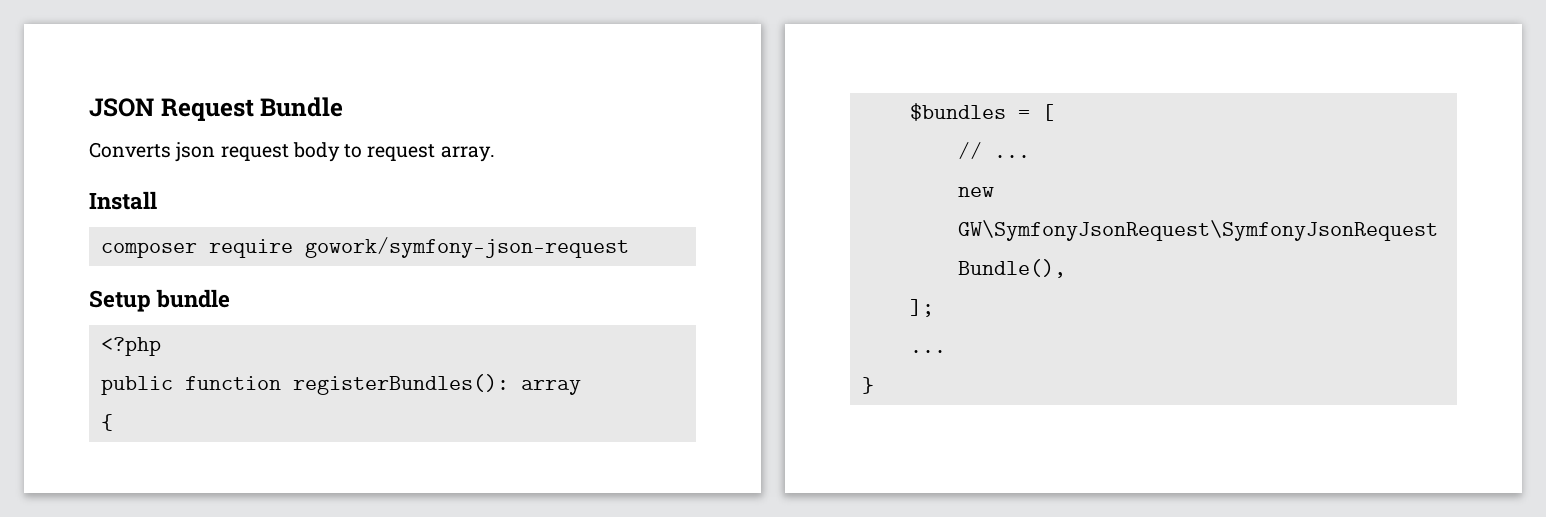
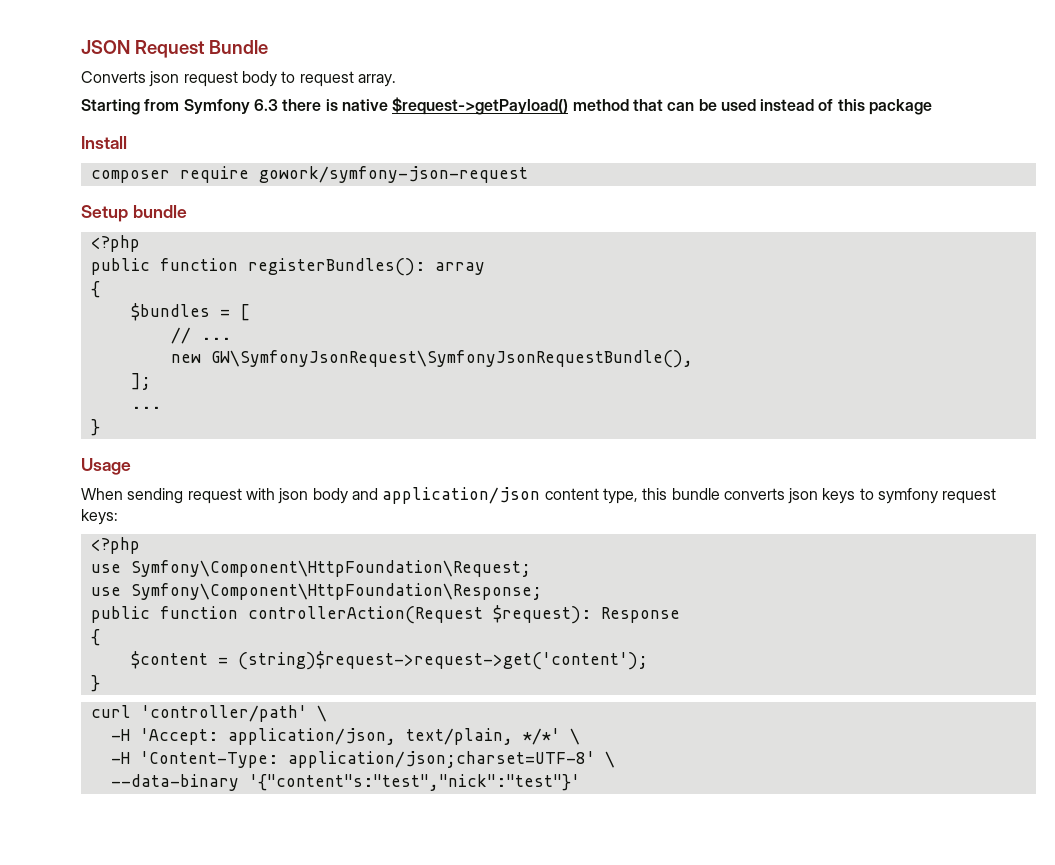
(495, 154) none -> [81,97,933,115] // Starting from Symfony 6.3 there is native $request->getPayload() method that can be used instead of this package
(874, 385) none -> [81,458,131,475] [81,487,997,504] [81,509,118,525] [90,537,140,554] [90,560,531,577] [90,583,542,600] [90,605,680,624] [90,629,100,646] [130,651,648,670] [90,675,100,692] [90,705,327,722] [110,728,580,745] [110,751,615,768] [110,774,580,791] // Usage // When sending request with json body and application/json content type, this bundle converts json keys to symfony request keys: // <?php // use Symfony\Component\HttpFoundation\Request; // use Symfony\Component\HttpFoundation\Response; // public function controllerAction(Request $request): Response // { // $content = (string)$request->request->get('content'); // } // curl 'controller/path' \ // -H 'Accept: application/json, text/plain, */*' \ // -H 'Content-Type: application/json;charset=UTF-8' \ // --data-binary '{"content"s:"test","nick":"test"}'

